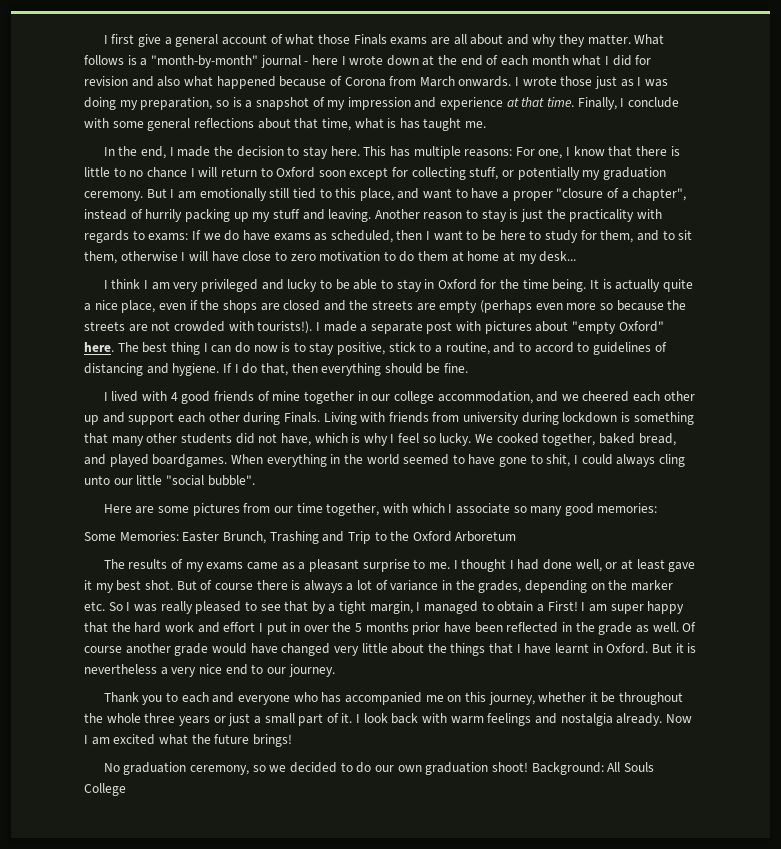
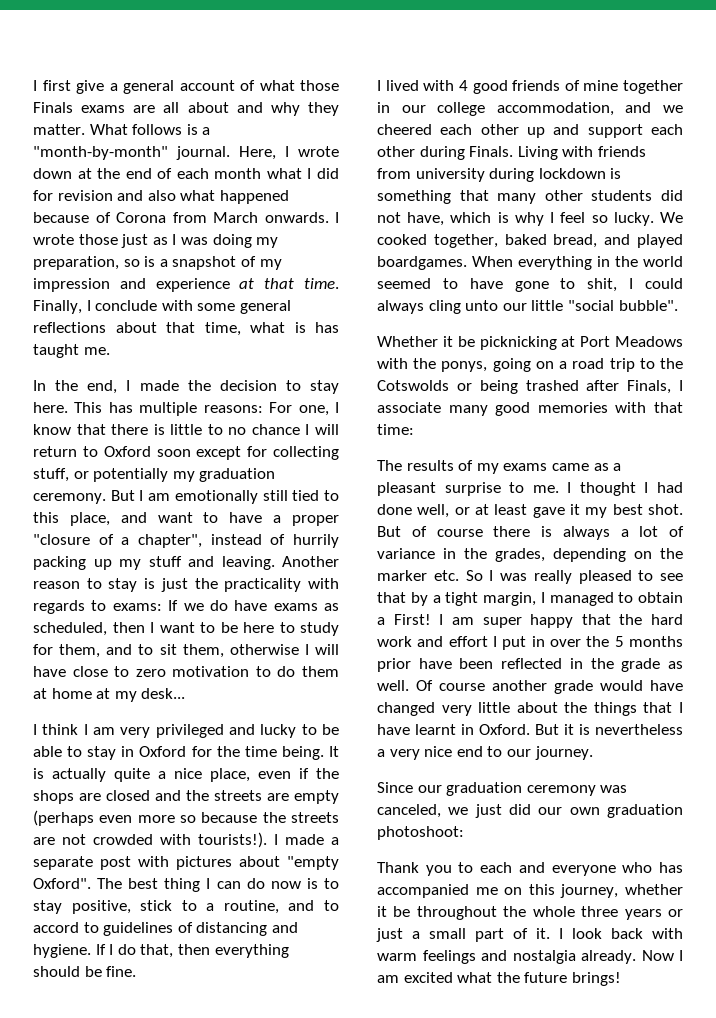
[260,55,338,68] journal - here -> [176,146,276,160] journal. Here,
[618,321,664,332] [84,342,114,352] Oxford" here. -> [33,878,91,889] Oxford".
[103,503,445,516] Here are some pictures from our time together, with which -> [377,336,683,350] [377,358,683,372] [377,380,672,394] Whether it be picknicking at Port Meadows with the ponys, going on a road trip to the Cotswolds or being trashed after Finals,
[513,506,527,513] so -> (441, 407) none
[597,503,658,513] [84,531,517,544] memories: // Some Memories: Easter Brunch, Trashing and Trip to the Oxford Arboretum -> [537,402,683,413] [377,424,414,435] memories with that time:
(335, 670) none -> [377,782,628,796] [377,804,683,818] [377,826,464,840] // Since our graduation ceremony was canceled, we just did our own graduation photoshoot:
[103,762,654,775] [84,783,126,796] // No graduation ceremony, so we decided to do our own graduation shoot! Background: All Souls College -> (621, 979) none

